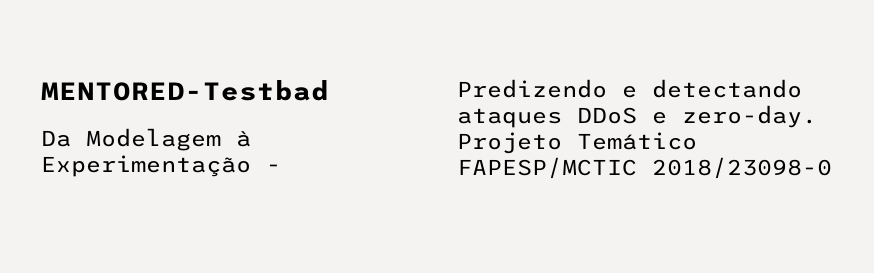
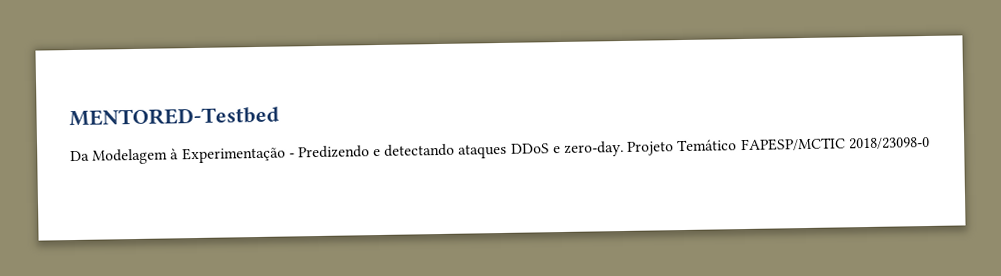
[41,80,329,101] MENTORED-Testbad -> [69,106,280,127] MENTORED-Testbed

